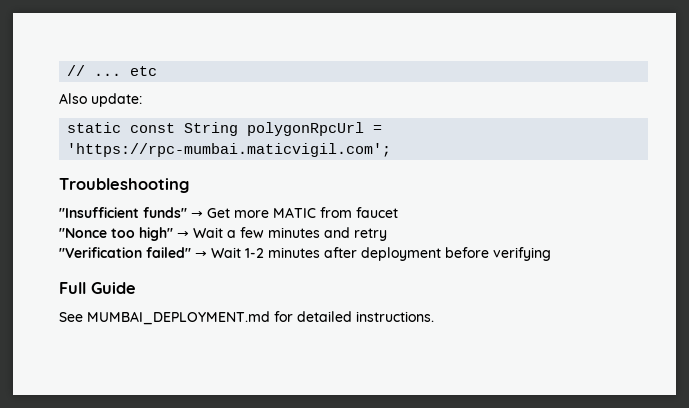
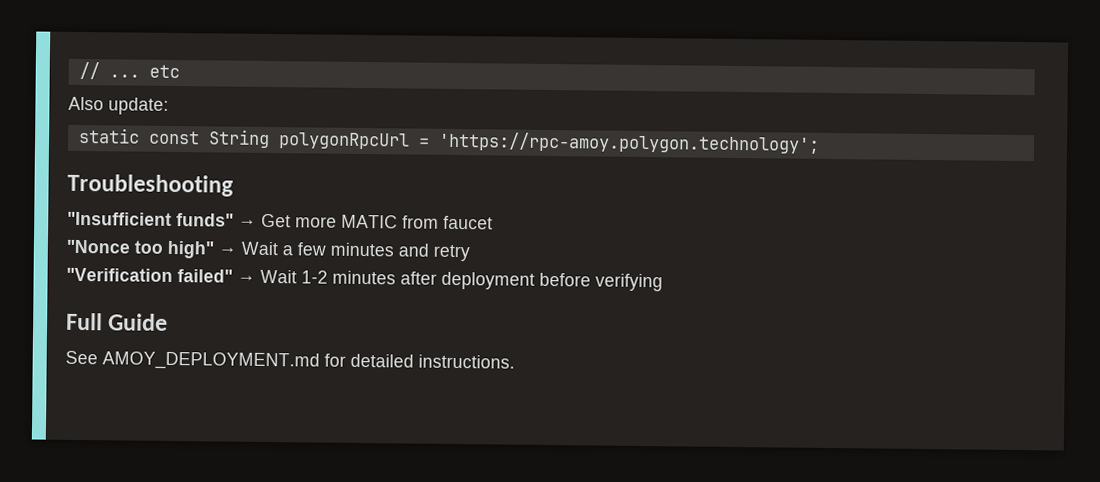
[67,143,392,157] 'https://rpc-mumbai.maticvigil.com'; -> [437,131,820,154] 'https://rpc-amoy.polygon.technology';
[87,311,270,325] MUMBAI_DEPLOYMENT.md -> [102,351,320,371] AMOY_DEPLOYMENT.md

